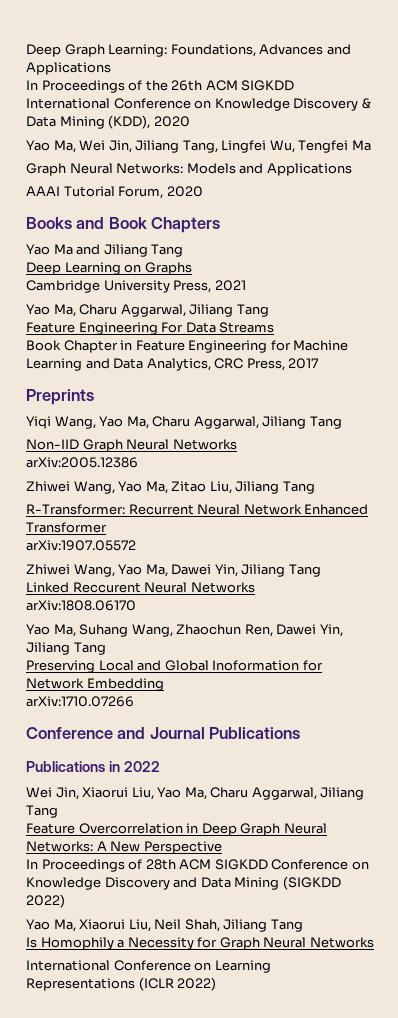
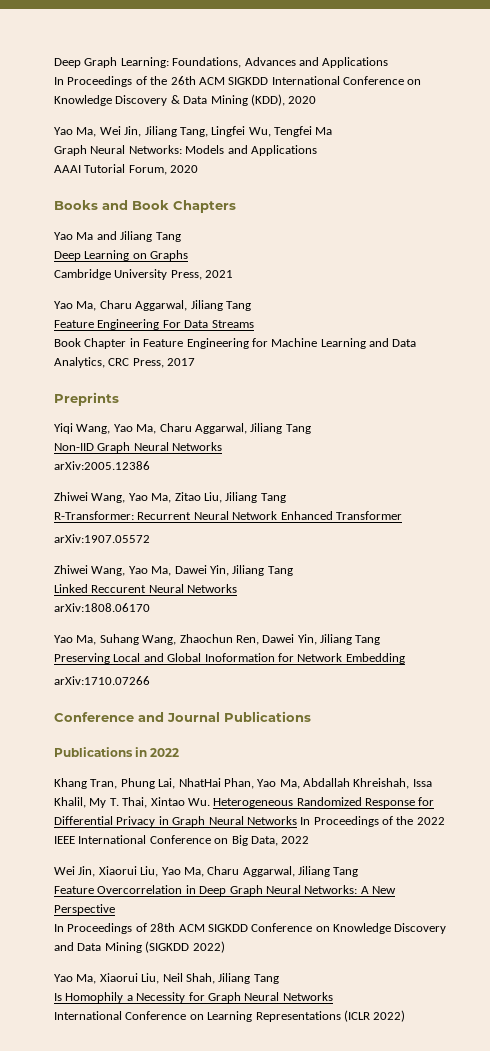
(160, 766) none -> [54,778,432,789] [54,797,435,808] [54,816,445,827] [54,835,310,846] // Khang Tran, Phung Lai, NhatHai Phan, Yao Ma, Abdallah Khreishah, Issa Khalil, My T. Thai, Xintao Wu. Heterogeneous Randomized Response for Differential Privacy in Graph Neural Networks In Proceedings of the 2022 IEEE International Conference on Big Data, 2022

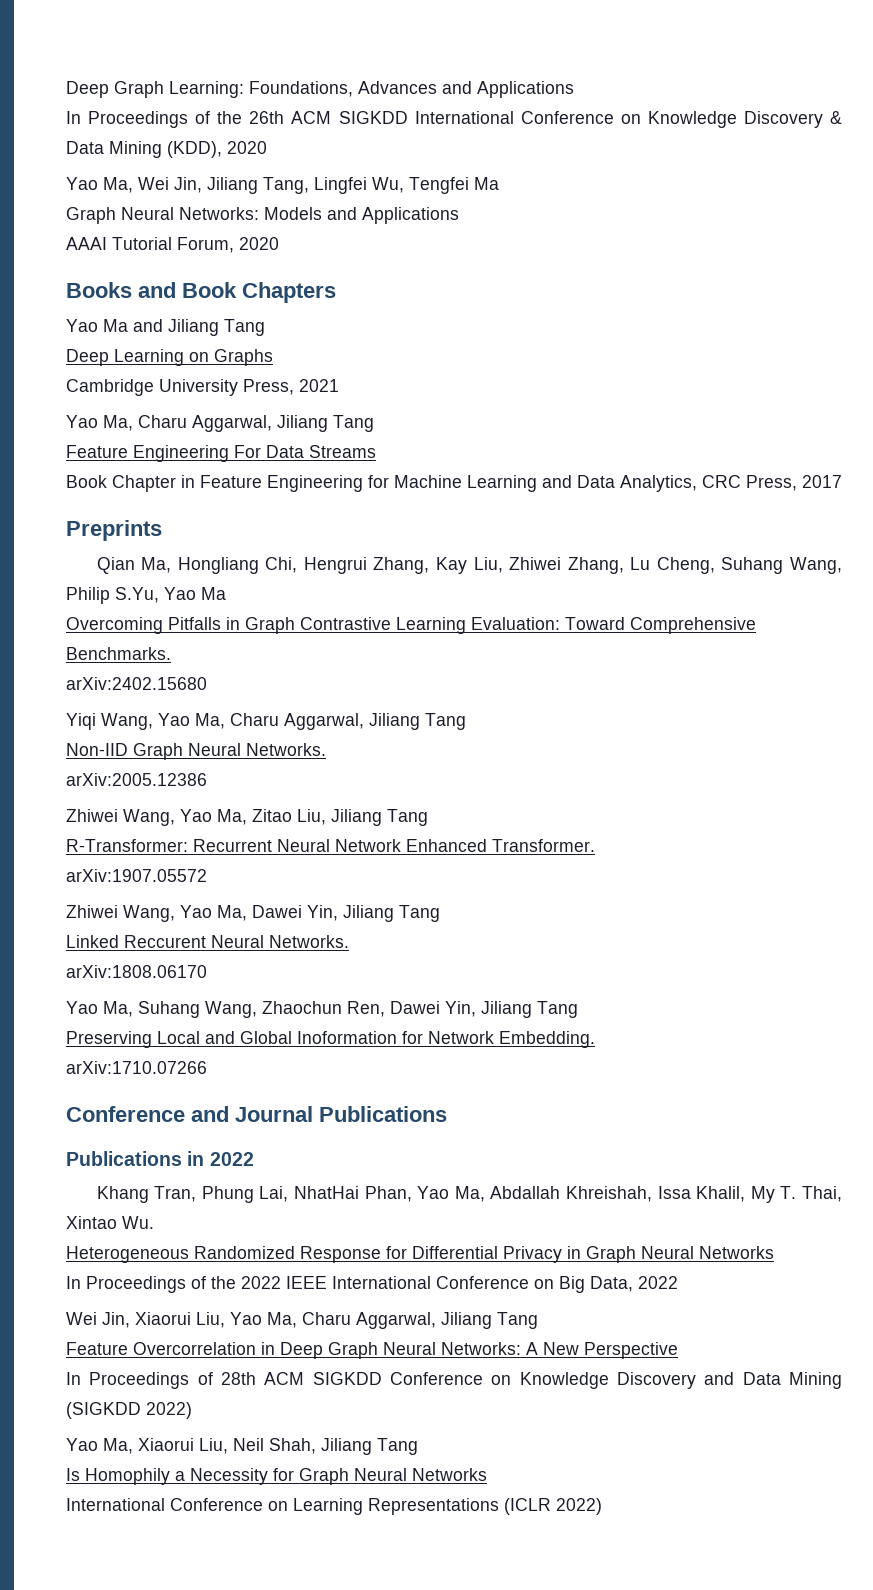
(119, 399) none -> [96,557,842,574] [66,587,226,604] [66,617,756,634] [66,647,171,660] [66,677,207,690] // Qian Ma, Hongliang Chi, Hengrui Zhang, Kay Liu, Zhiwei Zhang, Lu Cheng, Suhang Wang, Philip S.Yu, Yao Ma // Overcoming Pitfalls in Graph Contrastive Learning Evaluation: Toward Comprehensive Benchmarks. // arXiv:2402.15680
[172,442,223,451] Networks -> [246,743,326,756] Networks.
[335,511,402,520] Transformer -> [492,839,595,852] Transformer.
[187,584,238,593] Networks -> [269,935,349,948] Networks.
[345,653,405,664] Embedding -> [499,1031,595,1048] Embedding.
(210, 802) none -> (154, 1222) //
(297, 820) none -> (774, 1252) //

